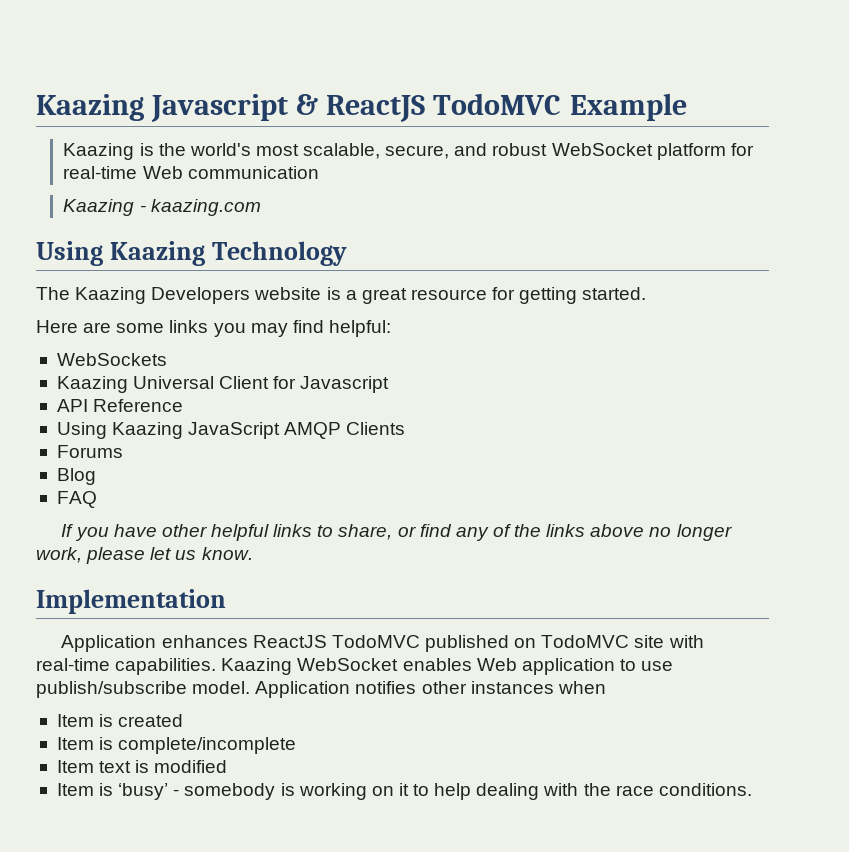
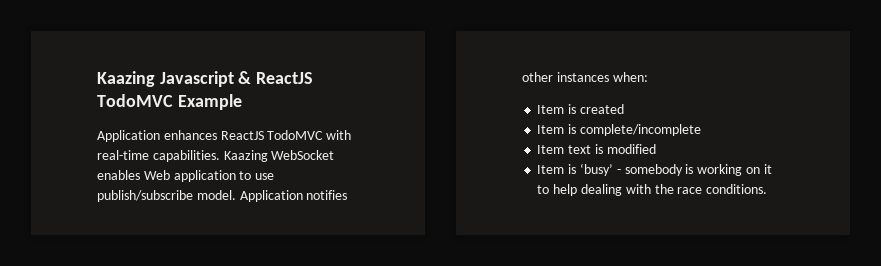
[63,143,754,160] [63,166,319,179] [63,199,261,216] [36,241,348,266] [36,287,647,304] [36,320,391,337] [56,353,167,366] [56,376,390,393] [56,399,184,412] [56,422,406,439] [56,445,123,458] [56,468,96,485] [56,491,97,508] [61,524,732,541] [36,547,253,564] [36,589,226,614] // Kaazing is the world's most scalable, secure, and robust WebSocket platform for real-time Web communication // Kaazing - kaazing.com // Using Kaazing Technology // The Kaazing Developers website is a great resource for getting started. // Here are some links you may find helpful: // WebSockets // Kaazing Universal Client for Javascript // API Reference // Using Kaazing JavaScript AMQP Clients // Forums // Blog // FAQ // If you have other helpful links to share, or find any of the links above no longer work, please let us know. // Implementation -> (242, 102) none
[424,635,665,652] published on TodoMVC site -> (324, 135) none
[557,681,606,694] when -> [612,72,648,82] when:

